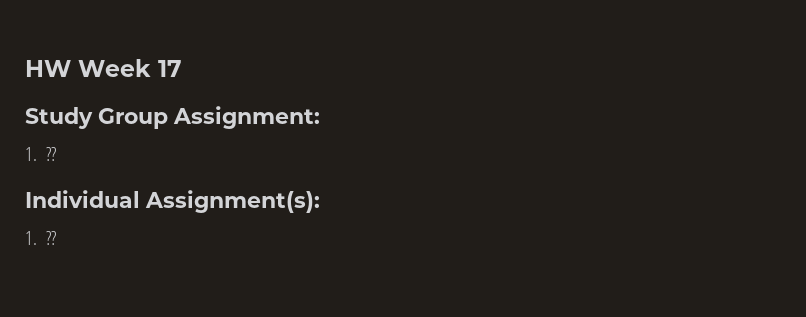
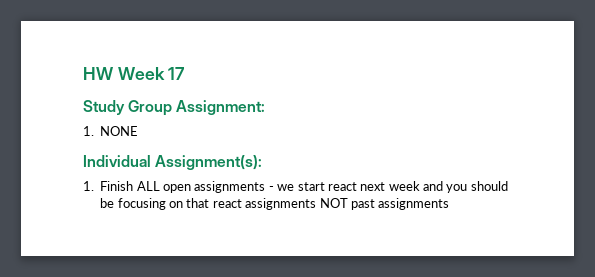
[25,147,57,161] 1. ?? -> [83,126,139,136] 1. NONE
[46,231,57,245] ?? -> [100,181,508,193] [100,198,450,210] Finish ALL open assignments - we start react next week and you should be focusing on that react assignments NOT past assignments

